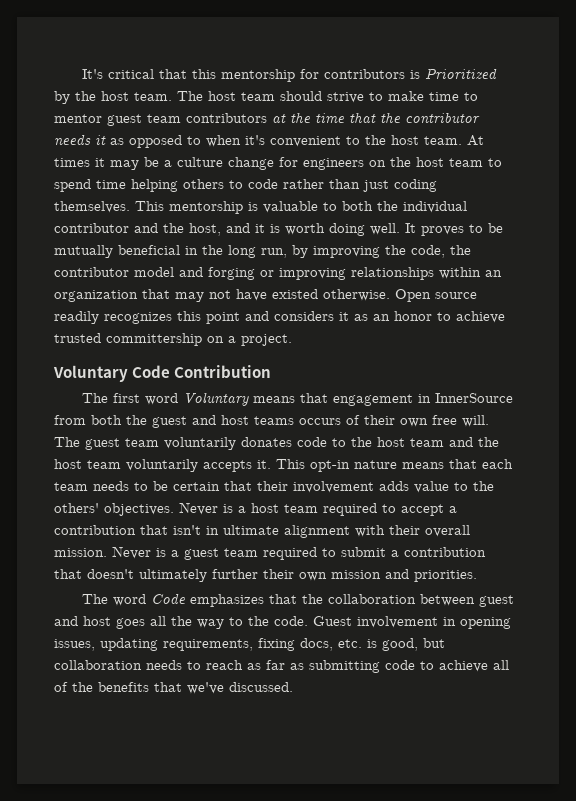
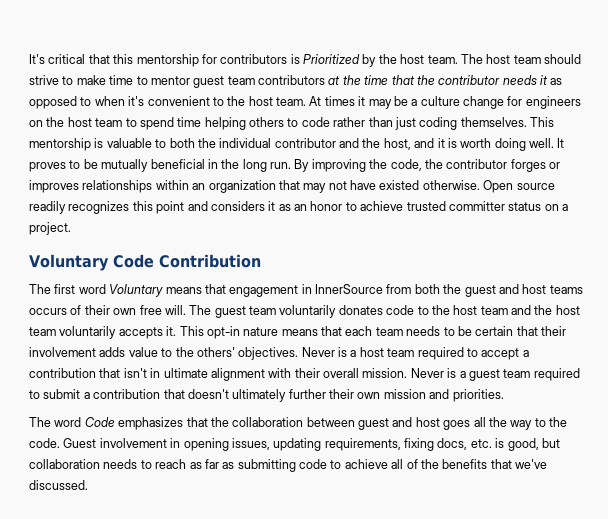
[261,245,308,258] run, by -> [270,159,310,172] run. By
[134,267,346,280] model and forging or improving -> [510,159,560,172] [29,180,79,193] forges or improves
[106,333,202,346] committership -> [448,201,542,211] committer status

